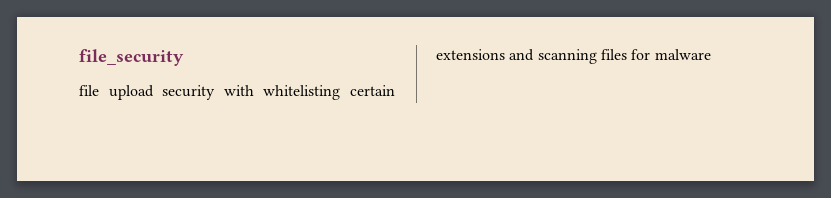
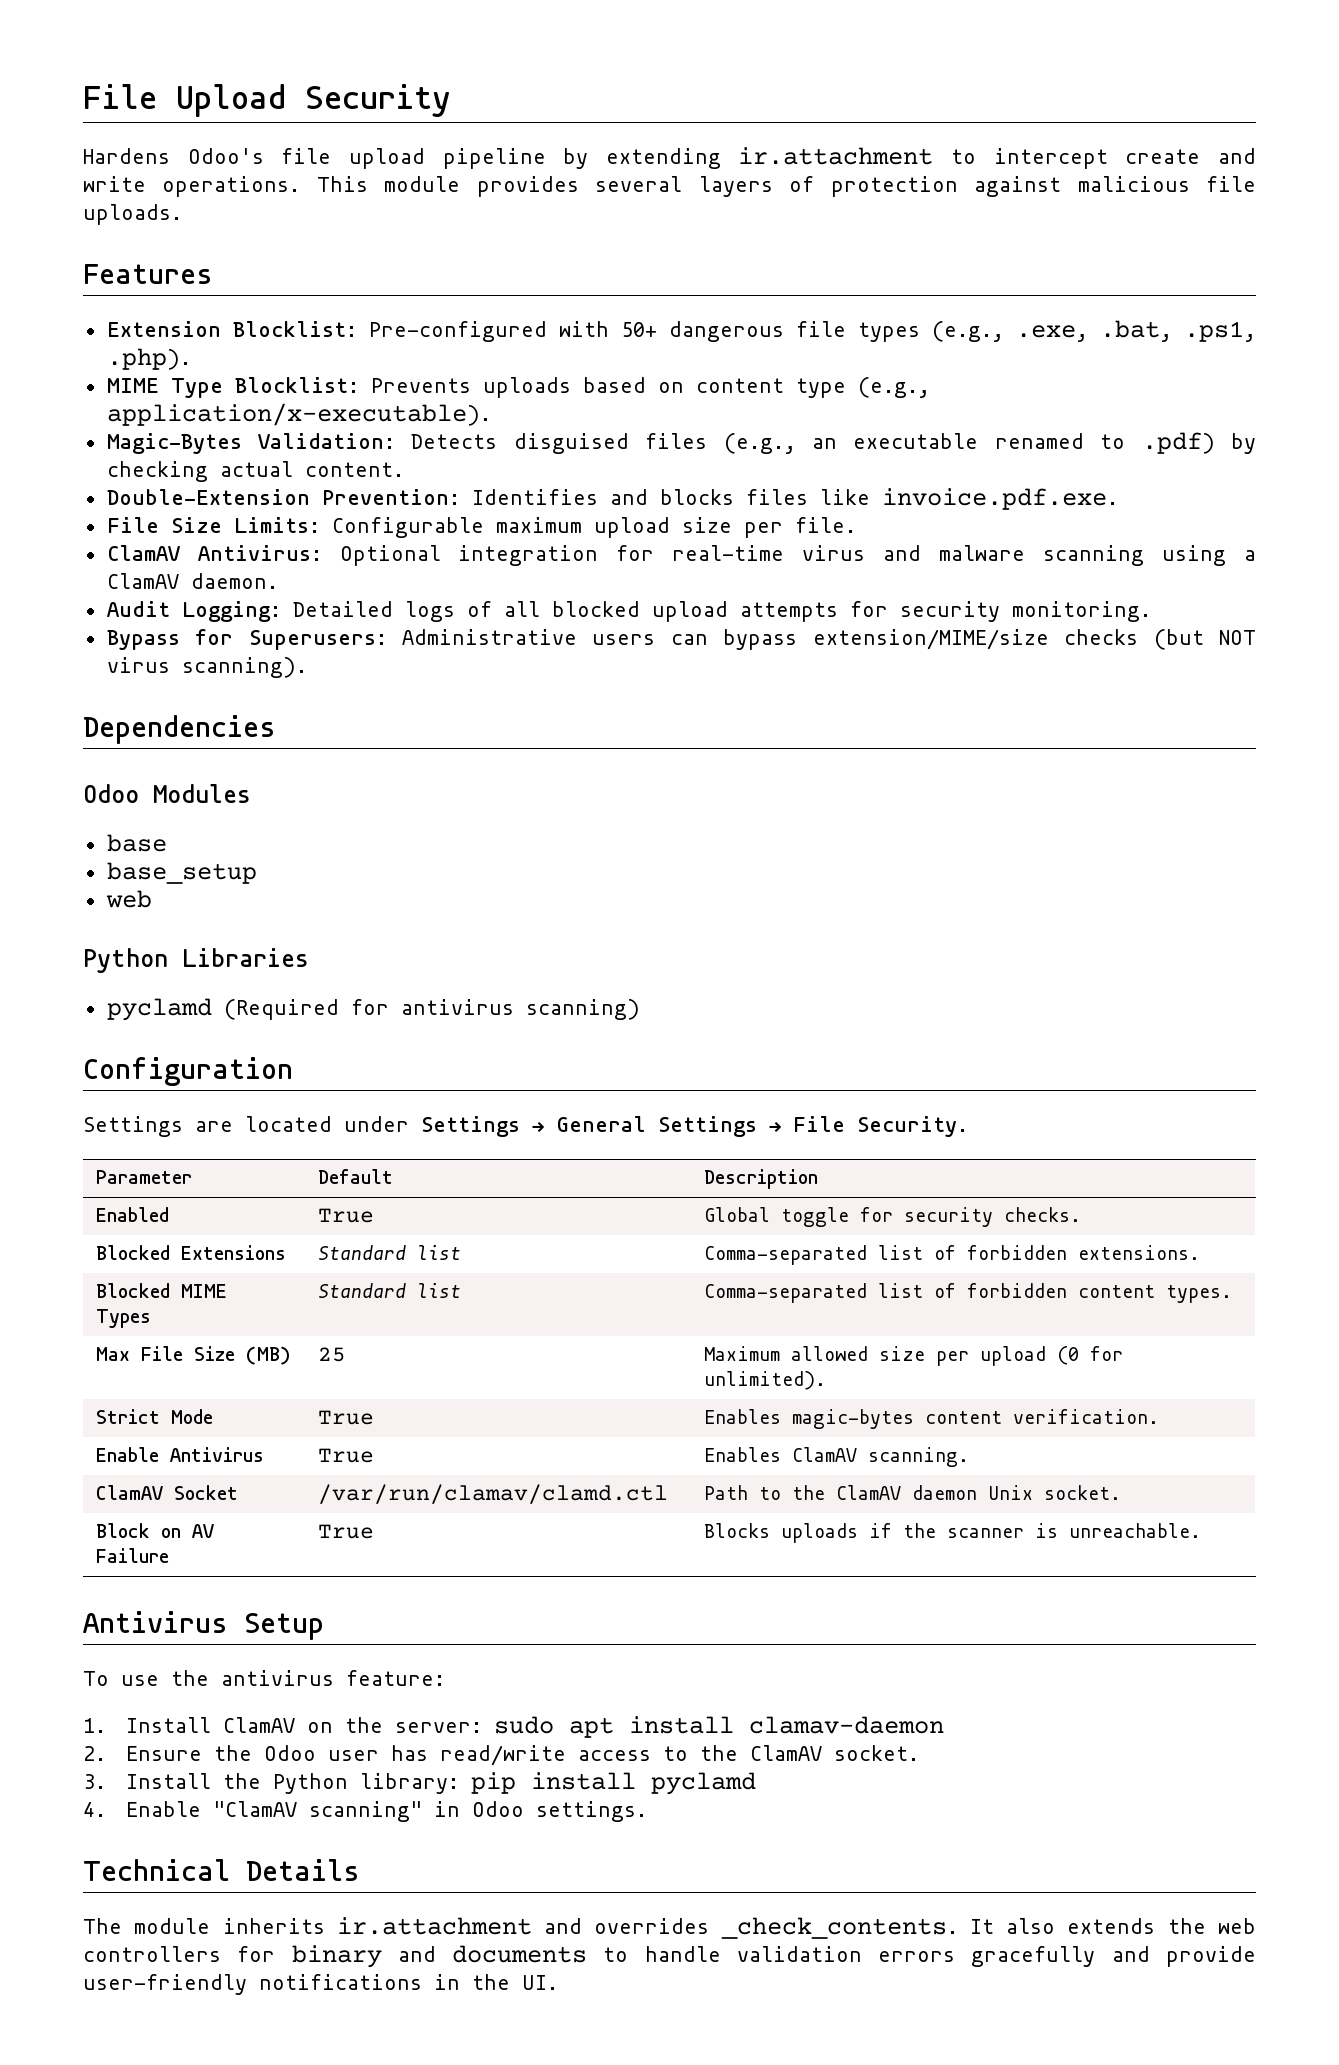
[79,49,184,66] [79,85,395,100] [436,49,711,64] file_security // file upload security with whitelisting certain extensions and scanning files for malware -> [83,84,451,117] [83,147,1256,169] [83,176,1257,197] [83,204,182,225] [83,264,213,284] [106,320,1256,342] [106,348,191,370] [106,377,930,398] [106,403,491,426] [106,432,1256,454] [106,461,404,482] [106,488,1118,510] [106,517,856,538] [106,545,1256,566] [106,573,278,589] [106,601,1151,622] [106,629,1256,650] [106,657,307,678] [83,715,276,744] [83,784,251,803] [106,834,167,852] [106,862,257,884] [105,890,152,908] [83,948,309,973] [106,998,640,1021] [83,1057,293,1086] [83,1116,968,1137] [96,1170,193,1184] [318,1169,394,1184] [704,1169,819,1189] [96,1207,170,1222] [318,1208,375,1223] [704,1207,1082,1227] [96,1245,287,1260] [318,1245,462,1260] [704,1245,1201,1265] [96,1283,228,1298] [96,1309,152,1328] [318,1283,462,1298] [704,1283,1233,1303] [96,1346,292,1365] [318,1347,347,1362] [704,1346,1124,1366] [704,1371,827,1390] [96,1409,214,1424] [318,1410,375,1425] [704,1409,1160,1429] [96,1447,265,1462] [318,1448,375,1463] [704,1447,970,1467] [96,1485,239,1500] [318,1484,669,1504] [704,1485,1122,1500] [96,1523,215,1538] [96,1548,170,1563] [318,1524,375,1539] [704,1523,1202,1543] [83,1611,324,1640] [83,1670,445,1686] [83,1716,944,1738] [83,1745,919,1766] [83,1772,756,1795] [83,1801,647,1822] [83,1859,360,1881] [83,1917,1256,1939] [83,1945,1256,1968] [83,1974,558,1995] File Upload Security // Hardens Odoo's file upload pipeline by extending ir.attachment to intercept create and write operations. This module provides several layers of protection against malicious file uploads. // Features // Extension Blocklist: Pre-configured with 50+ dangerous file types (e.g., .exe, .bat, .ps1, .php). // MIME Type Blocklist: Prevents uploads based on content type (e.g., application/x-executable). // Magic-Bytes Validation: Detects disguised files (e.g., an executable renamed to .pdf) by checking actual content. // Double-Extension Prevention: Identifies and blocks files like invoice.pdf.exe. // File Size Limits: Configurable maximum upload size per file. // ClamAV Antivirus: Optional integration for real-time virus and malware scanning using a ClamAV daemon. // Audit Logging: Detailed logs of all blocked upload attempts for security monitoring. // Bypass for Superusers: Administrative users can bypass extension/MIME/size checks (but NOT virus scanning). // Dependencies // Odoo Modules // base // base_setup // web // Python Libraries // pyclamd (Required for antivirus scanning) // Configuration // Settings are located under Settings → General Settings → File Security. // Parameter | Default | Description // Enabled | True | Global toggle for security checks. // Blocked Extensions | Standard list | Comma-separated list of forbidden extensions. // Blocked MIME Types | Standard list | Comma-separated list of forbidden content types. // Max File Size (MB) | 25 | Maximum allowed size per upload (0 for unlimited). // Strict Mode | True | Enables magic-bytes content verification. // Enable Antivirus | True | Enables ClamAV scanning. // ClamAV Socket | /var/run/clamav/clamd.ctl | Path to the ClamAV daemon Unix socket. // Block on AV Failure | True | Blocks uploads if the scanner is unreachable. // Antivirus Setup // To use the antivirus feature: // 1. Install ClamAV on the server: sudo apt install clamav-daemon // 2. Ensure the Odoo user has read/write access to the ClamAV socket. // 3. Install the Python library: pip install pyclamd // 4. Enable "ClamAV scanning" in Odoo settings. // Technical Details // The module inherits ir.attachment and overrides _check_contents. It also extends the web controllers for binary and documents to handle validation errors gracefully and provide user-friendly notifications in the UI.

